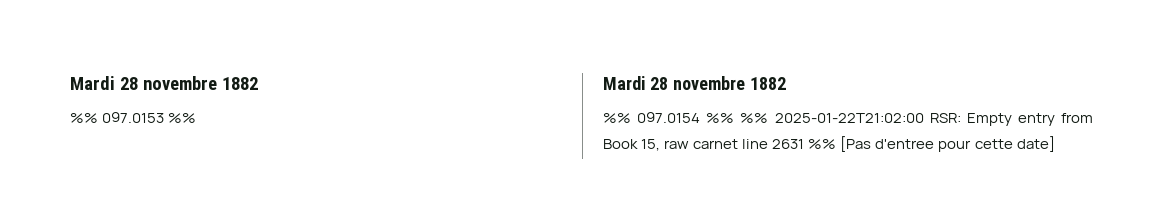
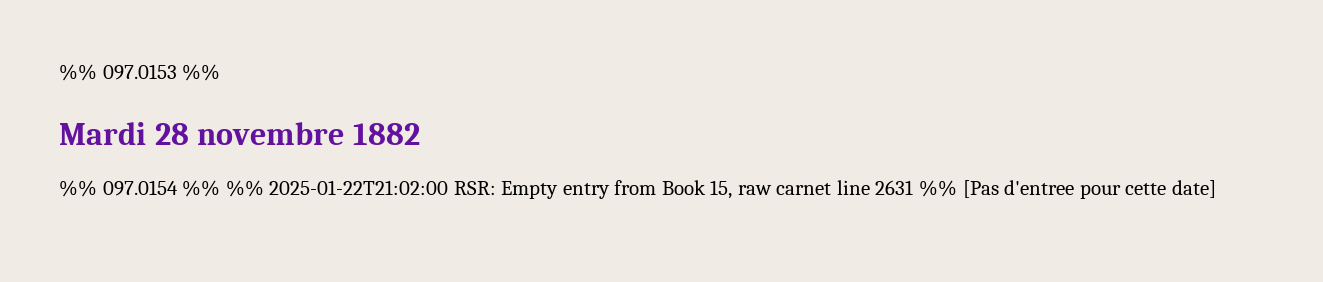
[70,76,258,90] Mardi 28 novembre 1882 // -> (59, 72) none

